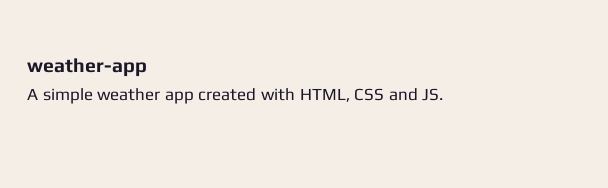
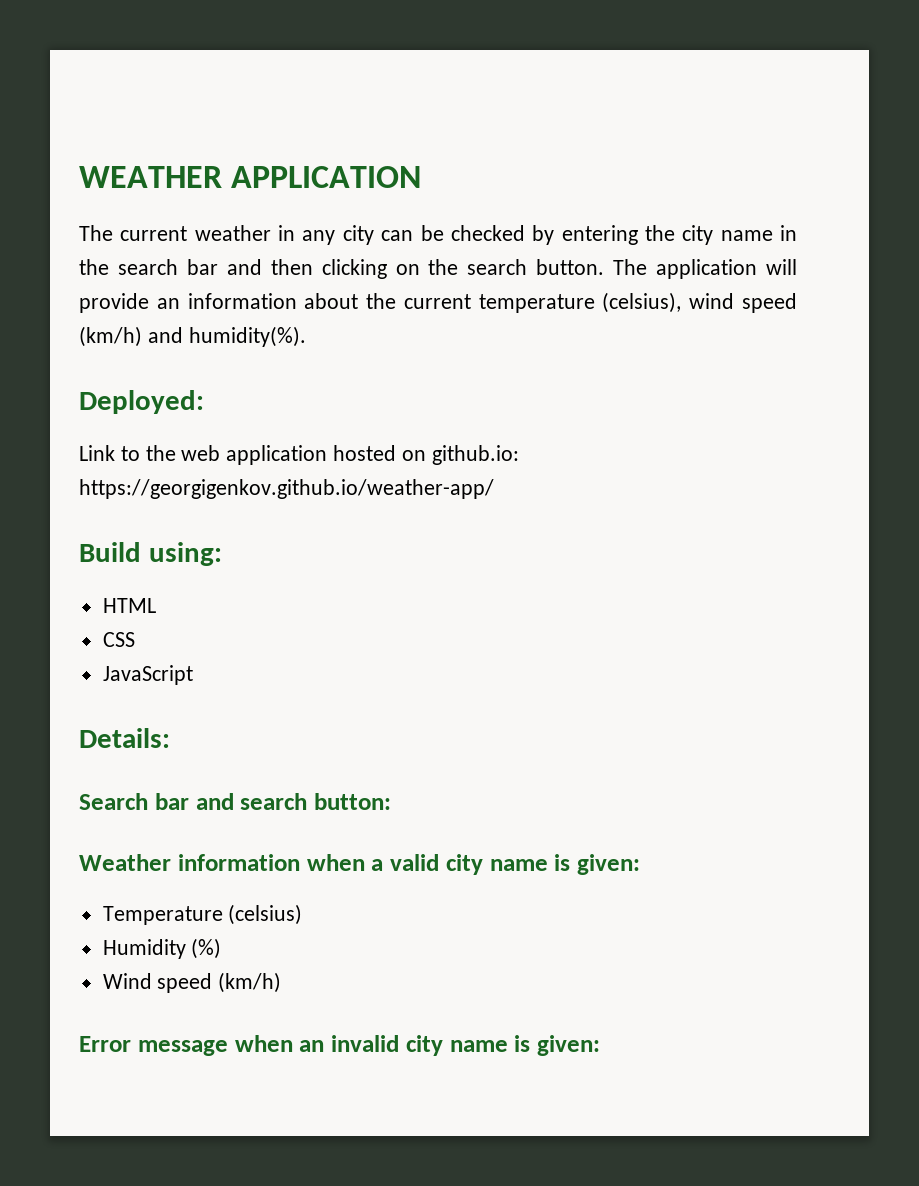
[27,58,147,77] [27,88,444,104] weather-app // A simple weather app created with HTML, CSS and JS. -> [79,166,422,188] [79,225,797,245] [79,259,797,279] [79,292,798,313] [79,326,306,347] [79,390,204,414] [79,445,519,465] [79,479,494,499] [79,542,222,566] [102,598,156,613] [102,632,135,647] [102,665,193,685] [79,728,170,748] [79,793,391,810] [79,854,640,875] [102,904,303,925] [102,938,222,959] [102,972,282,993] [79,1035,600,1056] WEATHER APPLICATION // The current weather in any city can be checked by entering the city name in the search bar and then clicking on the search button. The application will provide an information about the current temperature (celsius), wind speed (km/h) and humidity(%). // Deployed: // Link to the web application hosted on github.io: https://georgigenkov.github.io/weather-app/ // Build using: // HTML // CSS // JavaScript // Details: // Search bar and search button: // Weather information when a valid city name is given: // Temperature (celsius) // Humidity (%) // Wind speed (km/h) // Error message when an invalid city name is given:

